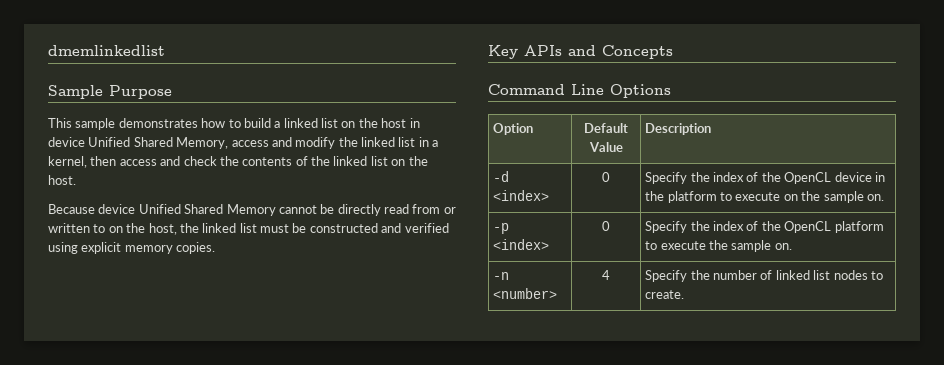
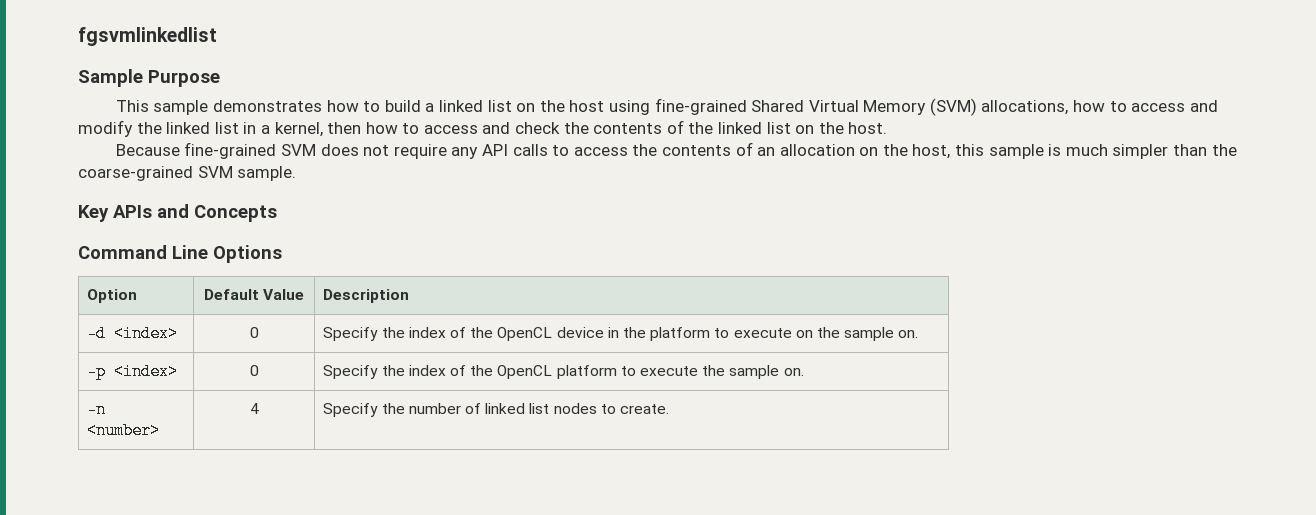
[48,45,165,56] dmemlinkedlist -> [78,27,217,46] fgsvmlinkedlist
[409,118,420,128] [48,137,229,149] in device Unified Shared Memory, -> [608,98,1127,116] using fine-grained Shared Virtual Memory (SVM) allocations, how to
(117, 161) none -> [365,122,420,134] how to
[98,204,456,216] [48,223,449,235] [48,242,216,254] device Unified Shared Memory cannot be directly read from or written to on the host, the linked list must be constructed and verified using explicit memory copies. -> [184,142,1237,159] [78,166,297,181] fine-grained SVM does not require any API calls to access the contents of an allocation on the host, this sample is much simpler than the coarse-grained SVM sample.

